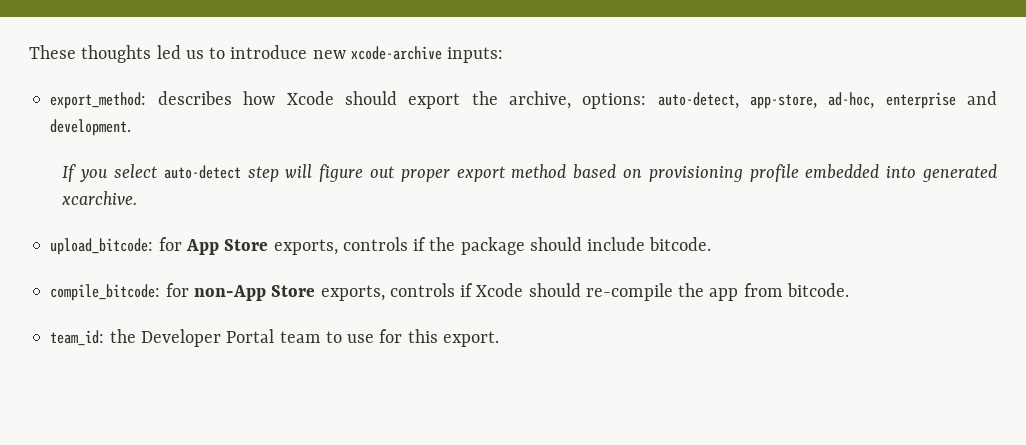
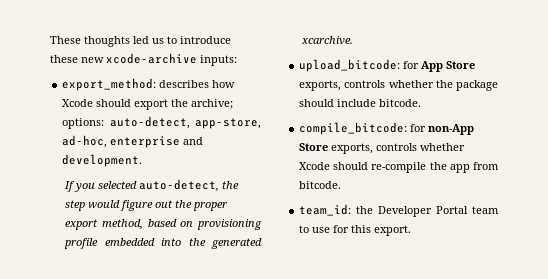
(308, 52) none -> [50,55,78,63] these
[508,91,571,109] archive, -> [191,99,234,109] archive;
[113,164,313,182] select auto-detect step will -> [98,179,240,192] [65,200,121,211] selected auto-detect, the step would
(394, 172) none -> [175,200,193,208] the
[511,164,567,178] method -> [101,219,143,230] method,
(917, 172) none -> [188,238,206,246] the
[413,237,427,251] if -> [388,80,434,88] whether
[460,283,474,297] if -> [420,143,466,151] whether

